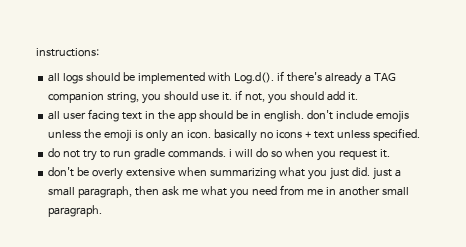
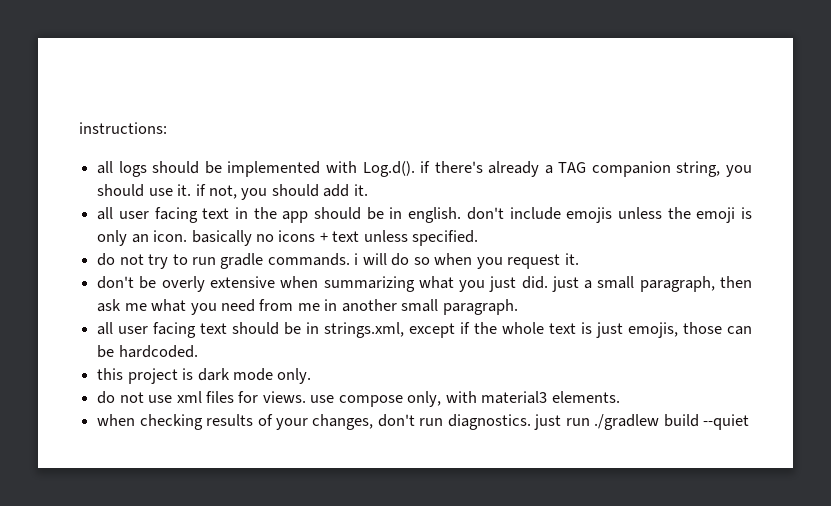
(103, 211) none -> [97,322,753,338] [97,345,198,358] [97,368,312,384] [97,391,620,407] [97,414,750,430] // all user facing text should be in strings.xml, except if the whole text is just emojis, those can be hardcoded. // this project is dark mode only. // do not use xml files for views. use compose only, with material3 elements. // when checking results of your changes, don't run diagnostics. just run ./gradlew build --quiet

